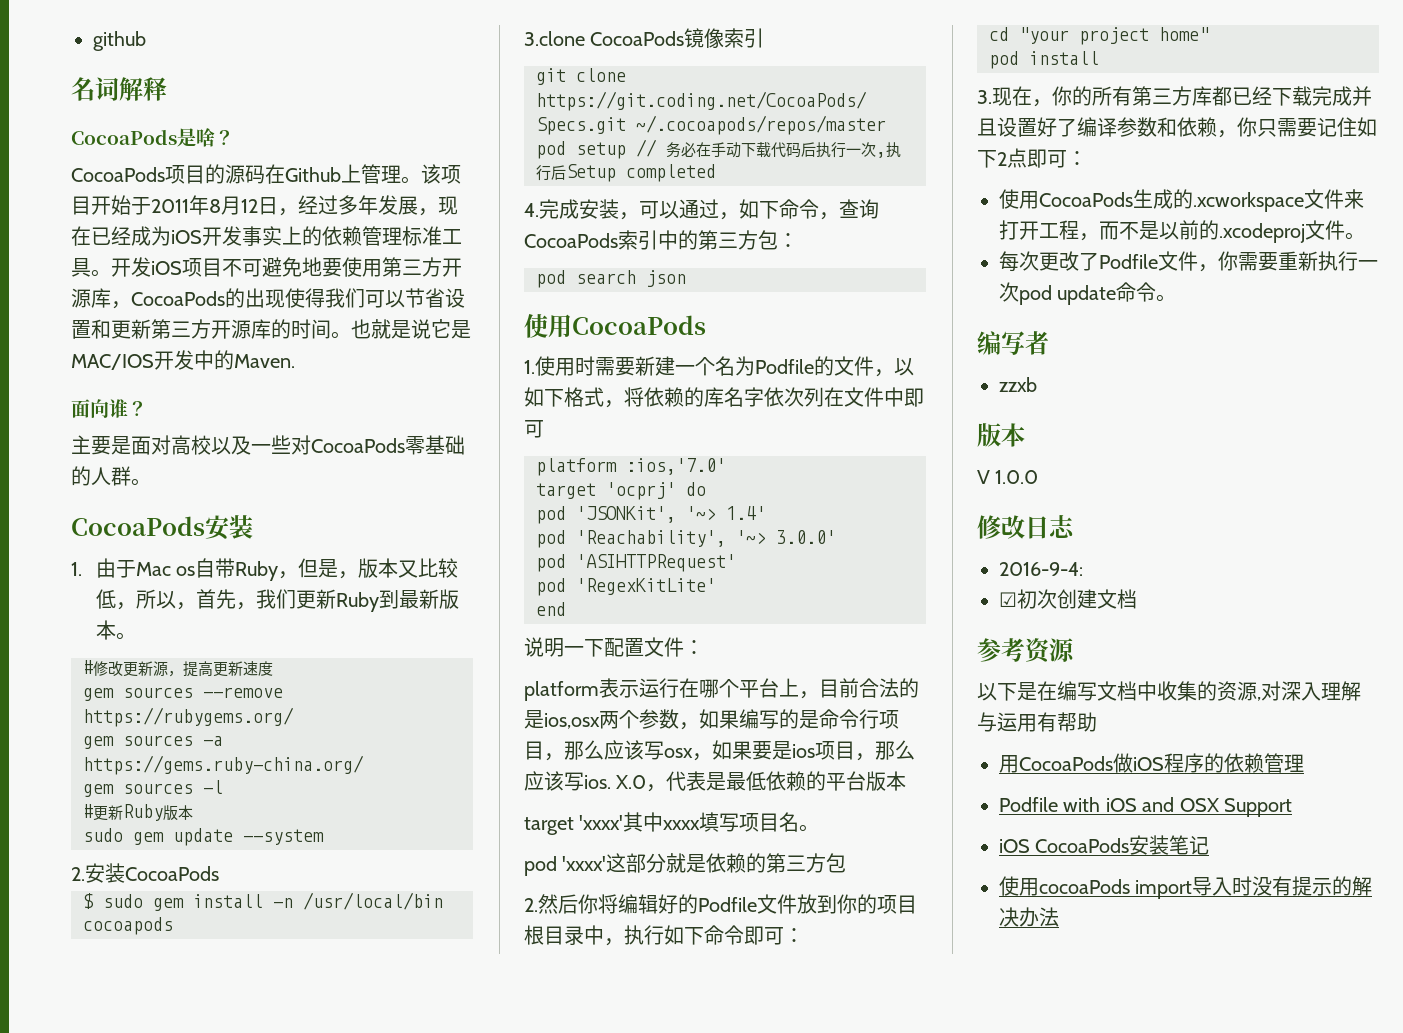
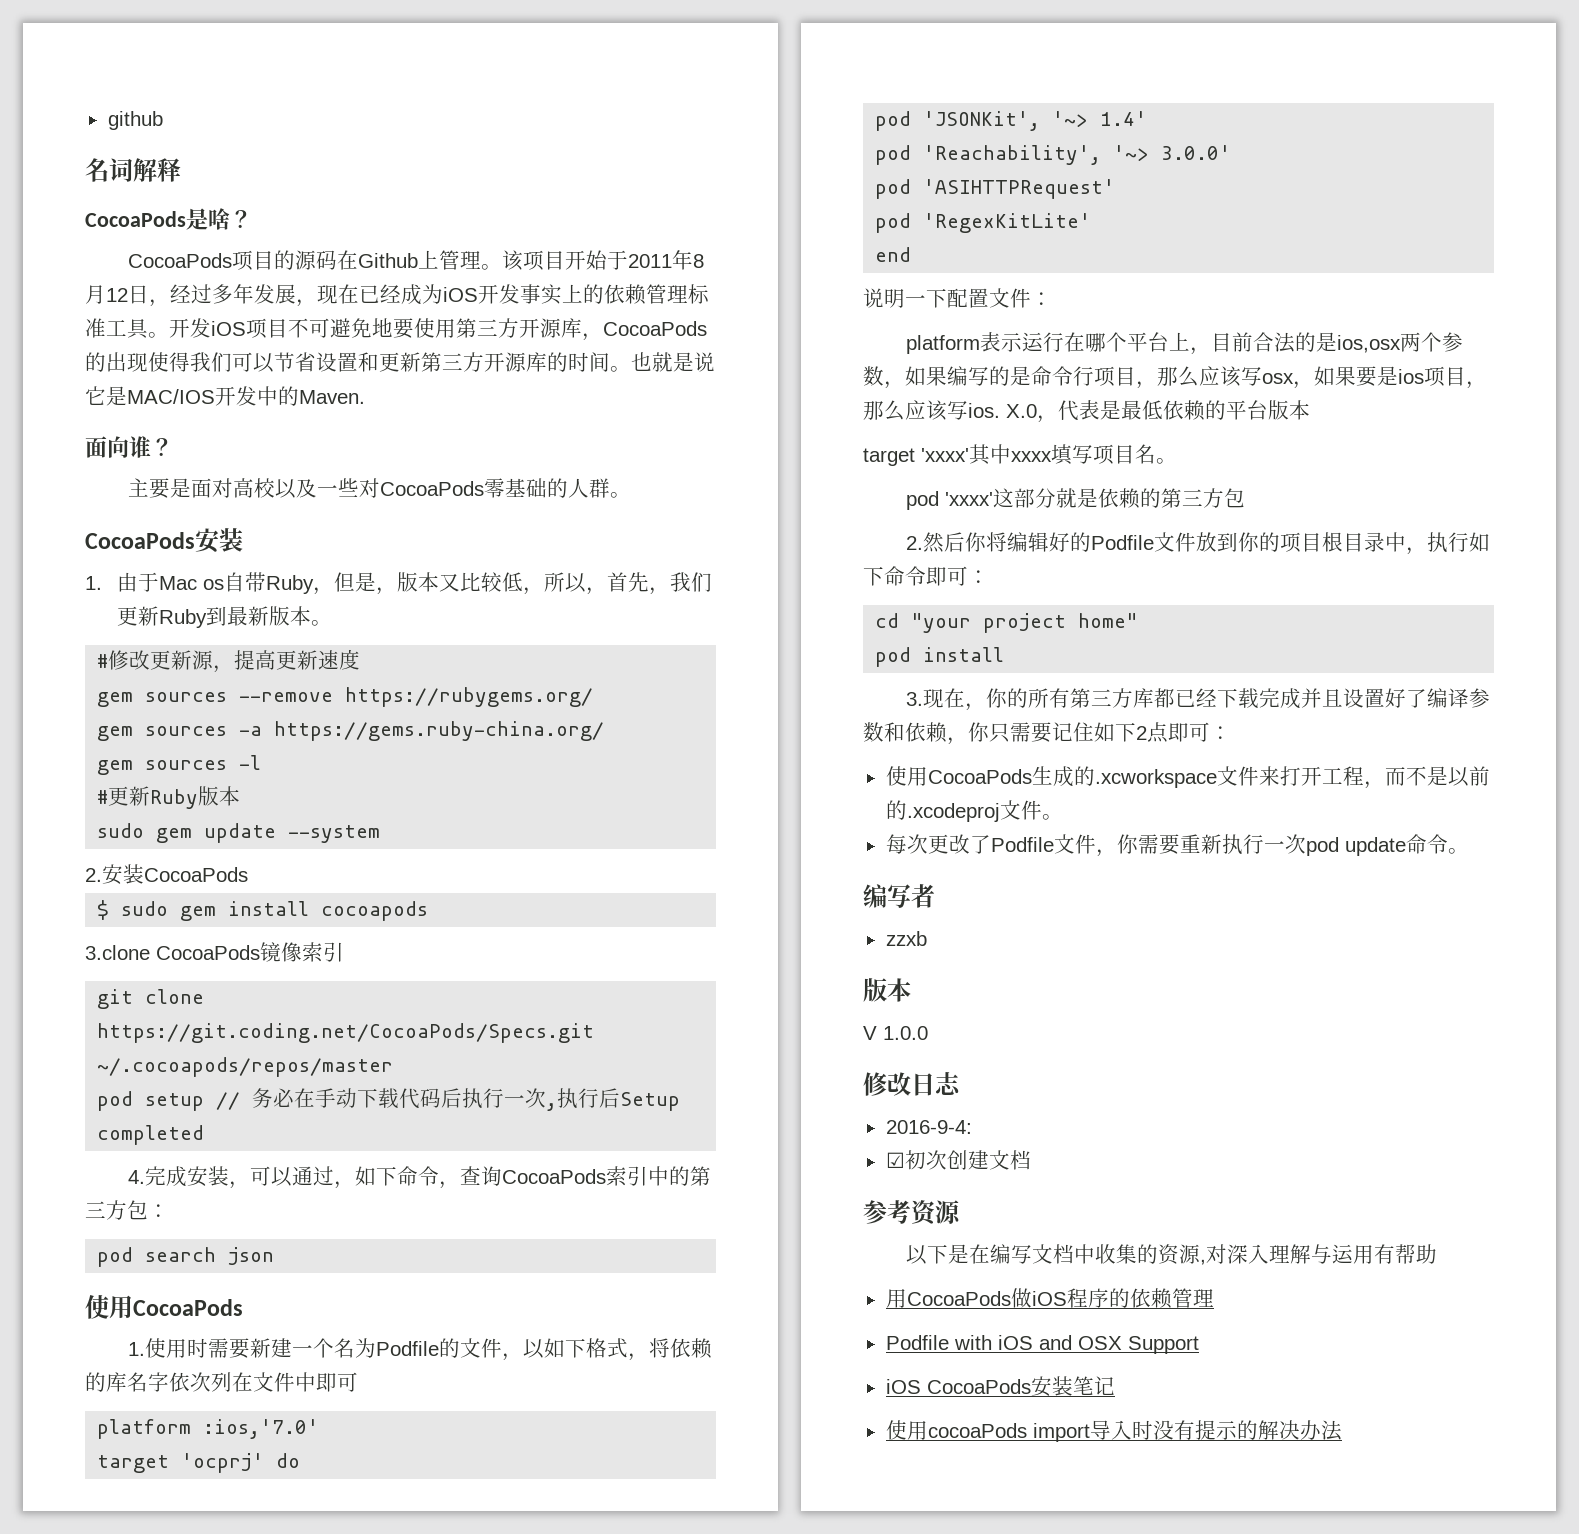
[273,892,443,910] -n /usr/local/bin -> (310, 908) none

